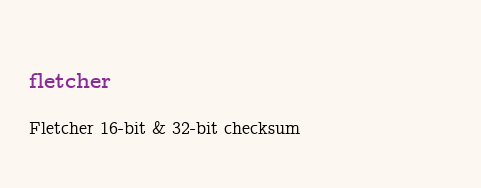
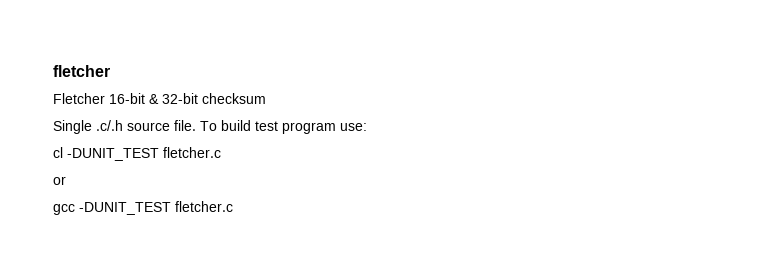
(300, 128) none -> [53,120,367,134] [53,147,221,161] [53,176,66,185] [53,201,233,215] // Single .c/.h source file. To build test program use: // cl -DUNIT_TEST fletcher.c // or // gcc -DUNIT_TEST fletcher.c

